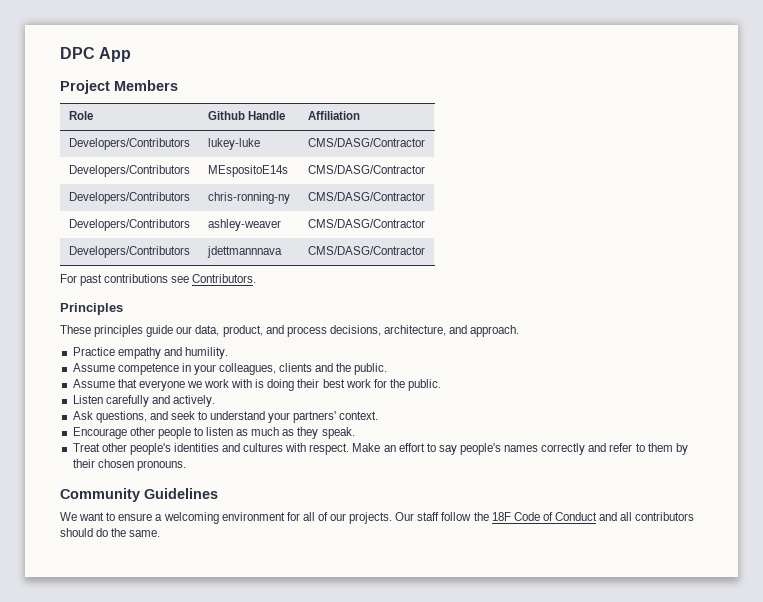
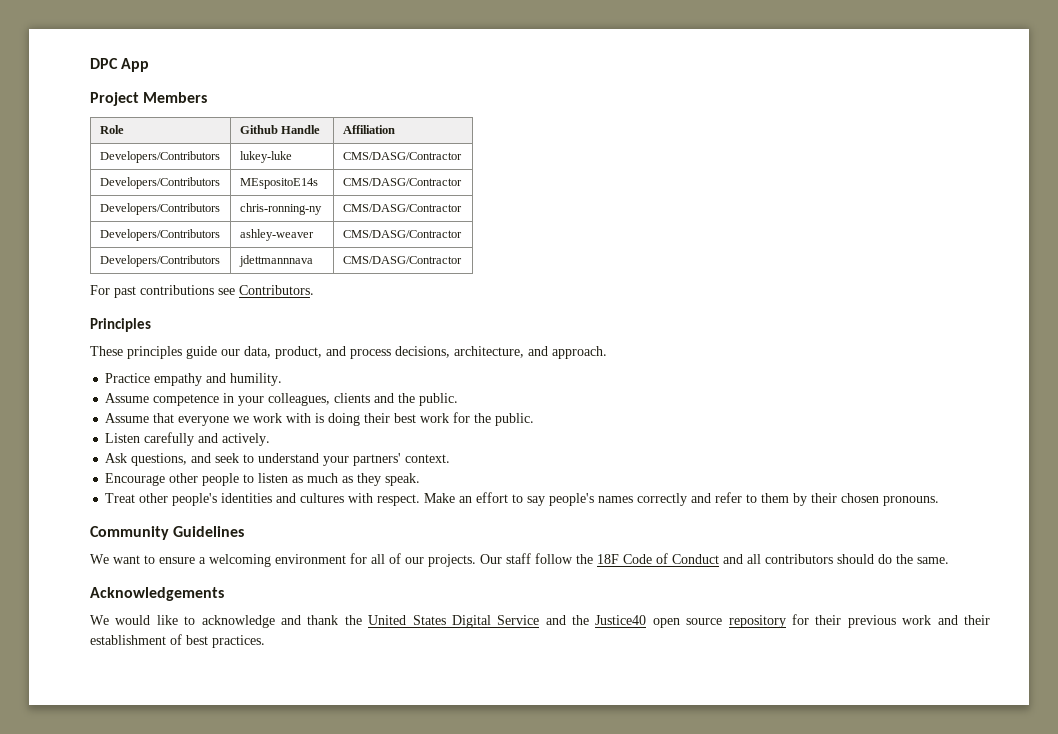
(161, 533) none -> [90,587,224,601] [90,614,991,628] [90,634,265,648] // Acknowledgements // We would like to acknowledge and thank the United States Digital Service and the Justice40 open source repository for their previous work and their establishment of best practices.

